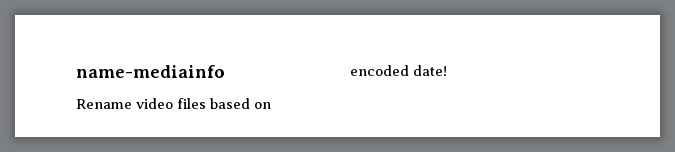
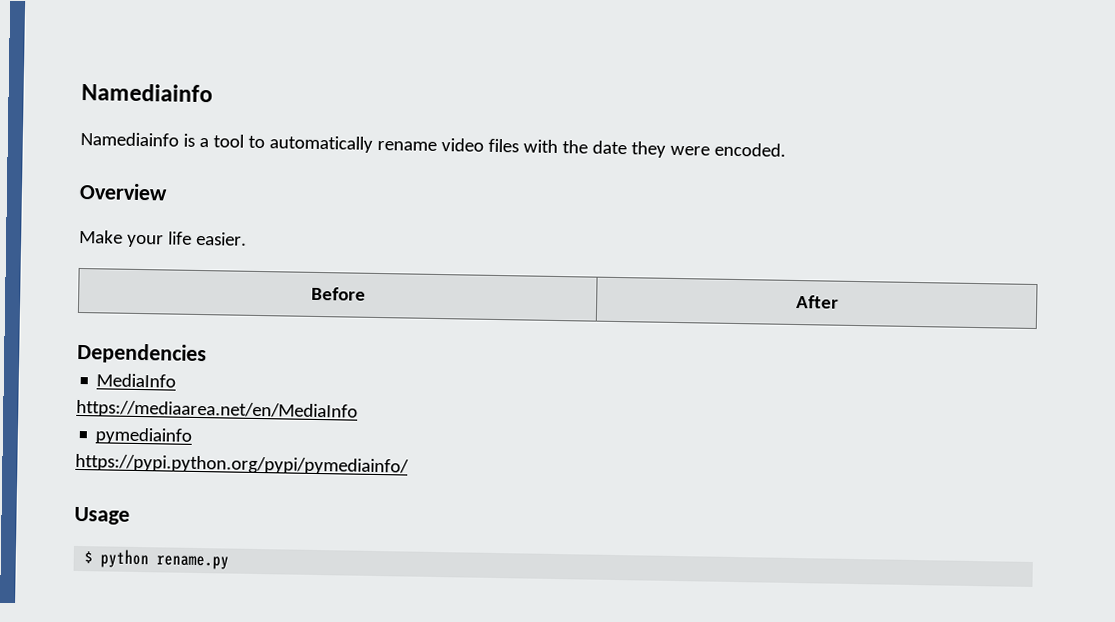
[76,65,225,78] [76,98,271,109] [350,65,447,76] name-mediainfo // Rename video files based on encoded date! -> [81,82,213,103] [80,131,786,158] [79,182,168,201] [79,229,247,248] [310,286,366,301] [795,294,839,309] [77,342,207,365] [96,373,177,388] [76,399,358,421] [95,427,193,445] [75,453,409,476] [74,506,130,525] [84,549,230,570] Namediainfo // Namediainfo is a tool to automatically rename video files with the date they were encoded. // Overview // Make your life easier. // Before | After // Dependencies // MediaInfo // https://mediaarea.net/en/MediaInfo // pymediainfo // https://pypi.python.org/pypi/pymediainfo/ // Usage // $ python rename.py

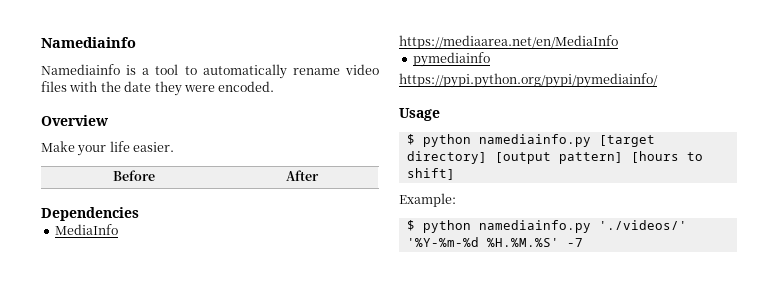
[156,555,230,570] rename.py -> [478,134,655,147] [406,151,703,164] [406,168,455,180] [399,193,456,207] [406,220,687,233] [406,237,583,247] namediainfo.py [target directory] [output pattern] [hours to shift] // Example: // $ python namediainfo.py './videos/' '%Y-%m-%d %H.%M.%S' -7

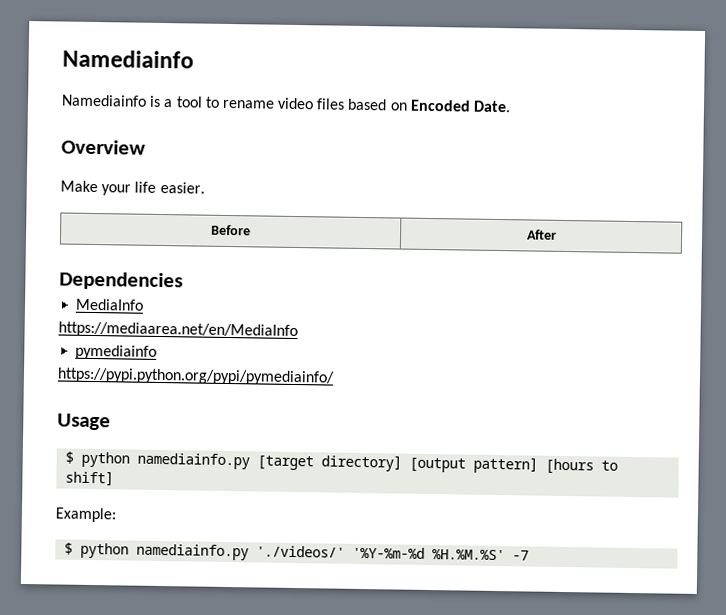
[202,64,287,79] automatically -> (220, 102) none
[69,81,275,96] with the date they were encoded. -> [347,98,512,113] based on Encoded Date.

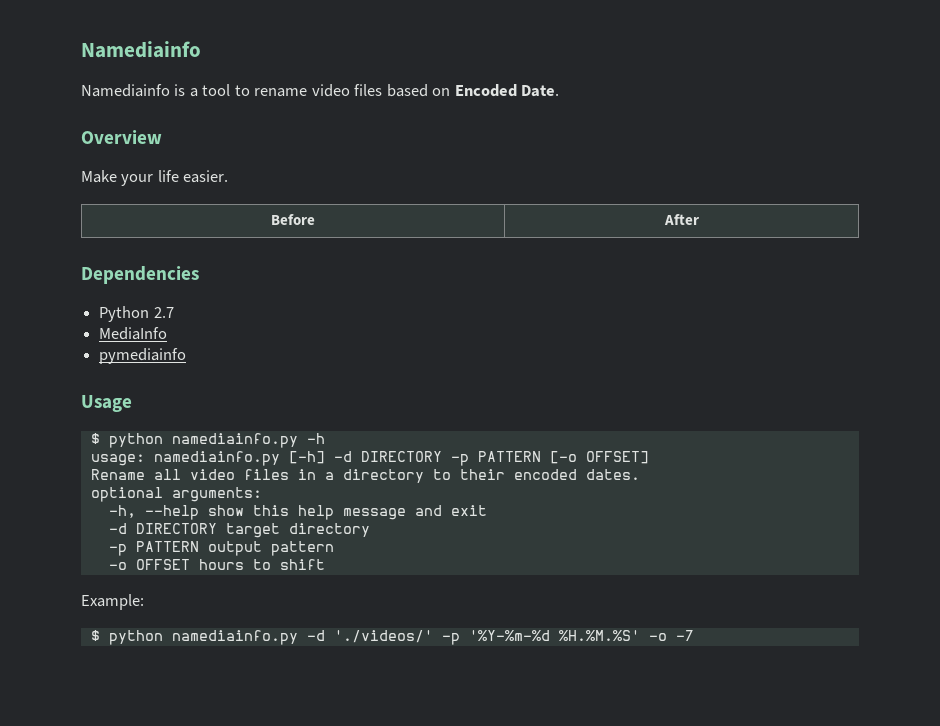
(183, 281) none -> [99,306,174,322] // Python 2.7
[58,321,298,340] // https://mediaarea.net/en/MediaInfo -> (168, 333) none
[57,367,335,386] // https://pypi.python.org/pypi/pymediainfo/ -> (187, 356) none
[257,454,619,475] [65,470,115,486] [target directory] [output pattern] [hours to shift] -> [306,433,325,444] [90,451,649,466] [90,469,640,483] [90,487,262,502] [108,505,487,520] [108,523,370,538] [108,541,334,556] [108,559,325,570] -h // usage: namediainfo.py [-h] -d DIRECTORY -p PATTERN [-o OFFSET] // Rename all video files in a directory to their encoded dates. // optional arguments: // -h, --help show this help message and exit // -d DIRECTORY target directory // -p PATTERN output pattern // -o OFFSET hours to shift
[256,545,346,558] './videos/' -> [306,630,460,645] -d './videos/' -p
(506, 555) none -> [648,633,667,641] -o

